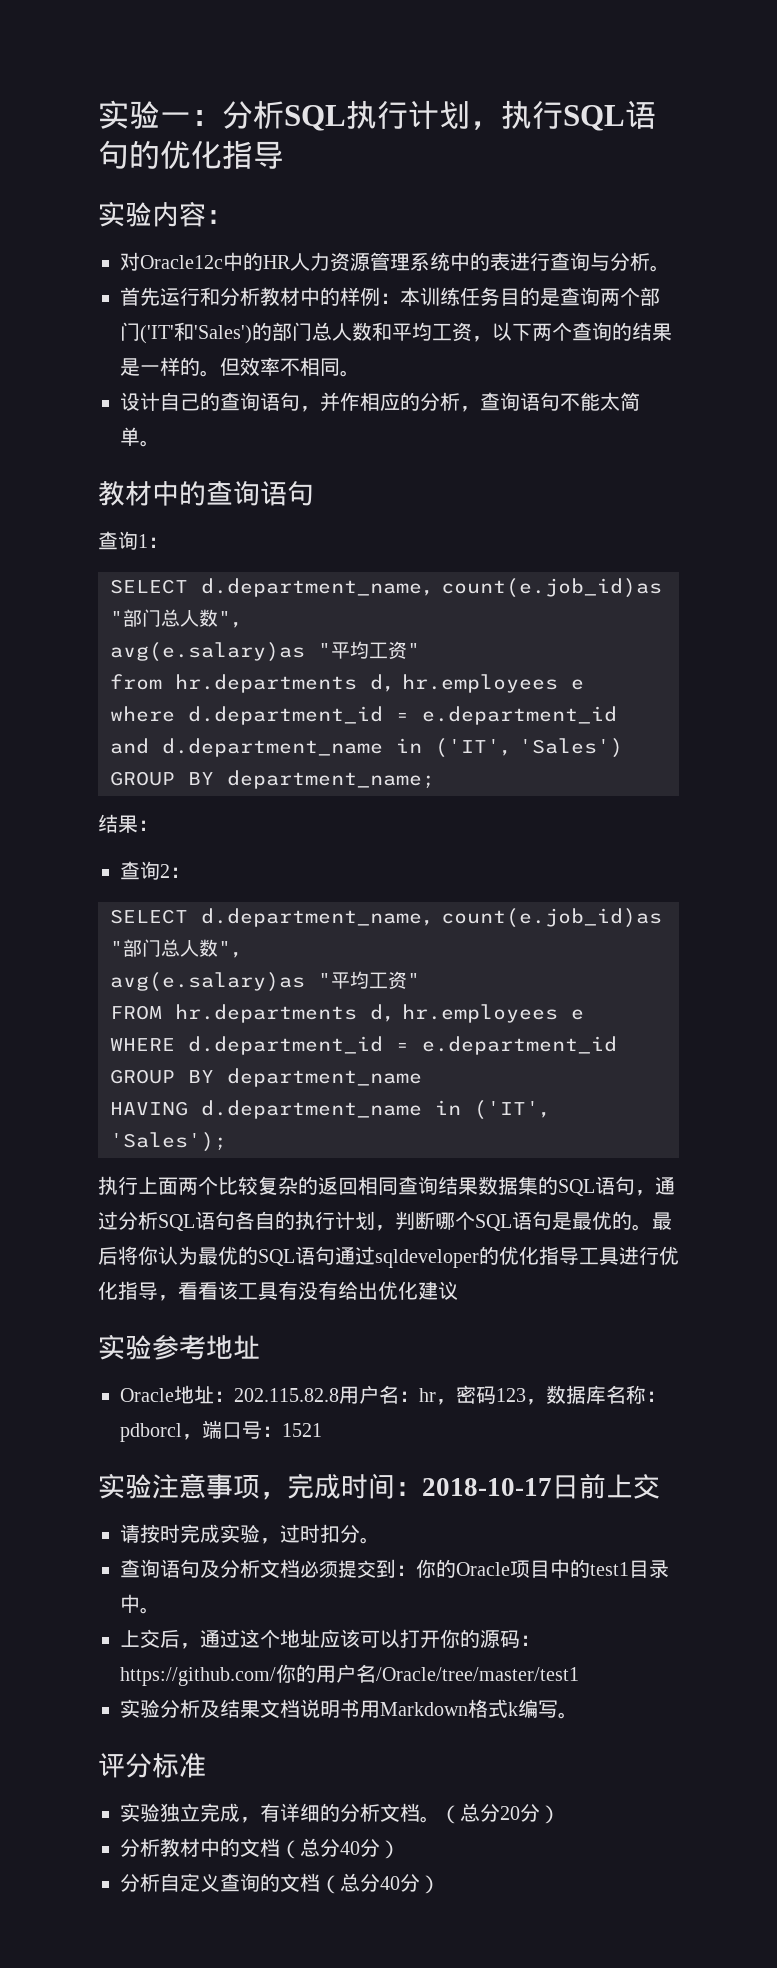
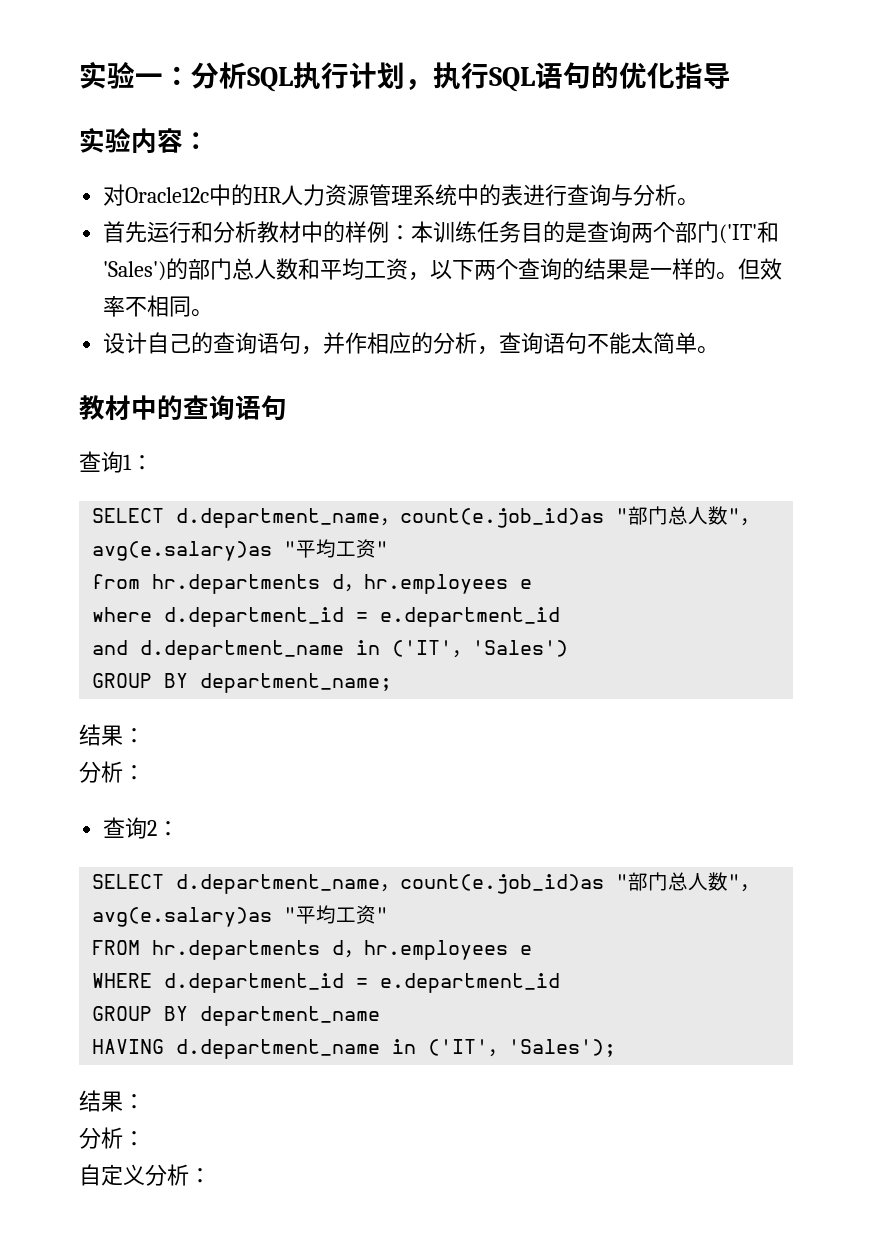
(158, 825) none -> [79,761,145,783] // 分析：
[98,1176,675,1196] [98,1211,672,1231] [98,1246,679,1268] [98,1281,458,1301] [98,1334,260,1360] [120,1385,666,1405] [120,1420,322,1442] [98,1473,660,1500] [120,1524,380,1544] [120,1559,669,1578] [120,1594,160,1614] [120,1629,540,1649] [120,1664,579,1686] [120,1699,578,1719] [98,1753,206,1778] [120,1803,560,1824] [120,1838,400,1859] [120,1873,440,1894] 执行上面两个比较复杂的返回相同查询结果数据集的SQL语句，通过分析SQL语句各自的执行计划，判断哪个SQL语句是最优的。最后将你认为最优的SQL语句通过sqldeveloper的优化指导工具进行优化指导，看看该工具有没有给出优化建议 // 实验参考地址 // Oracle地址：202.115.82.8用户名：hr，密码123，数据库名称：pdborcl，端口号：1521 // 实验注意事项，完成时间：2018-10-17日前上交 // 请按时完成实验，过时扣分。 // 查询语句及分析文档必须提交到：你的Oracle项目中的test1目录中。 // 上交后，通过这个地址应该可以打开你的源码：https://github.com/你的用户名/Oracle/tree/master/test1 // 实验分析及结果文档说明书用Markdown格式k编写。 // 评分标准 // 实验独立完成，有详细的分析文档。（总分20分） // 分析教材中的文档（总分40分） // 分析自定义查询的文档（总分40分） -> [79,1090,145,1112] [79,1127,145,1149] [79,1164,211,1186] 结果： // 分析： // 自定义分析：

